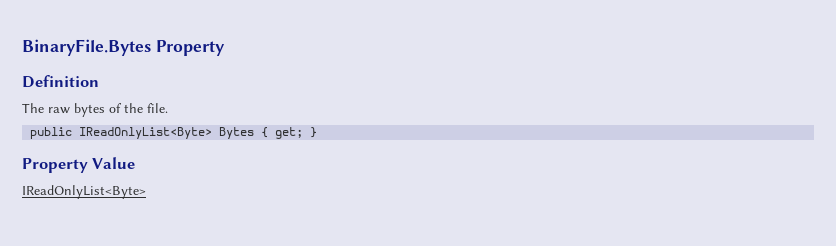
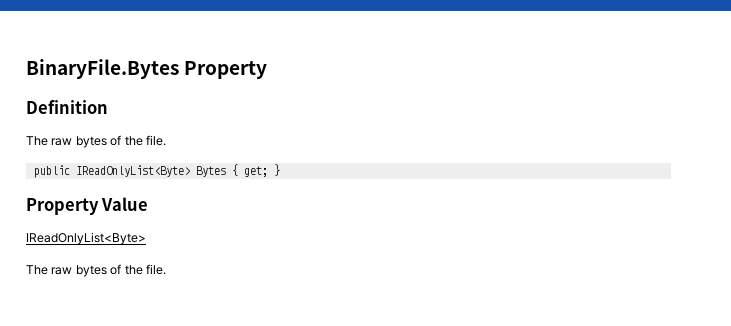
(146, 192) none -> [26,264,166,277] // The raw bytes of the file.

